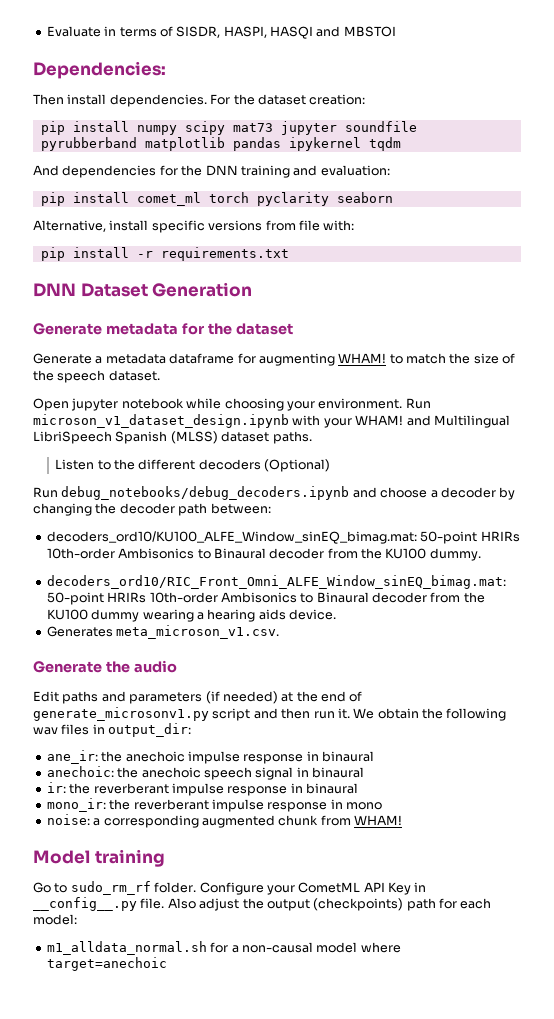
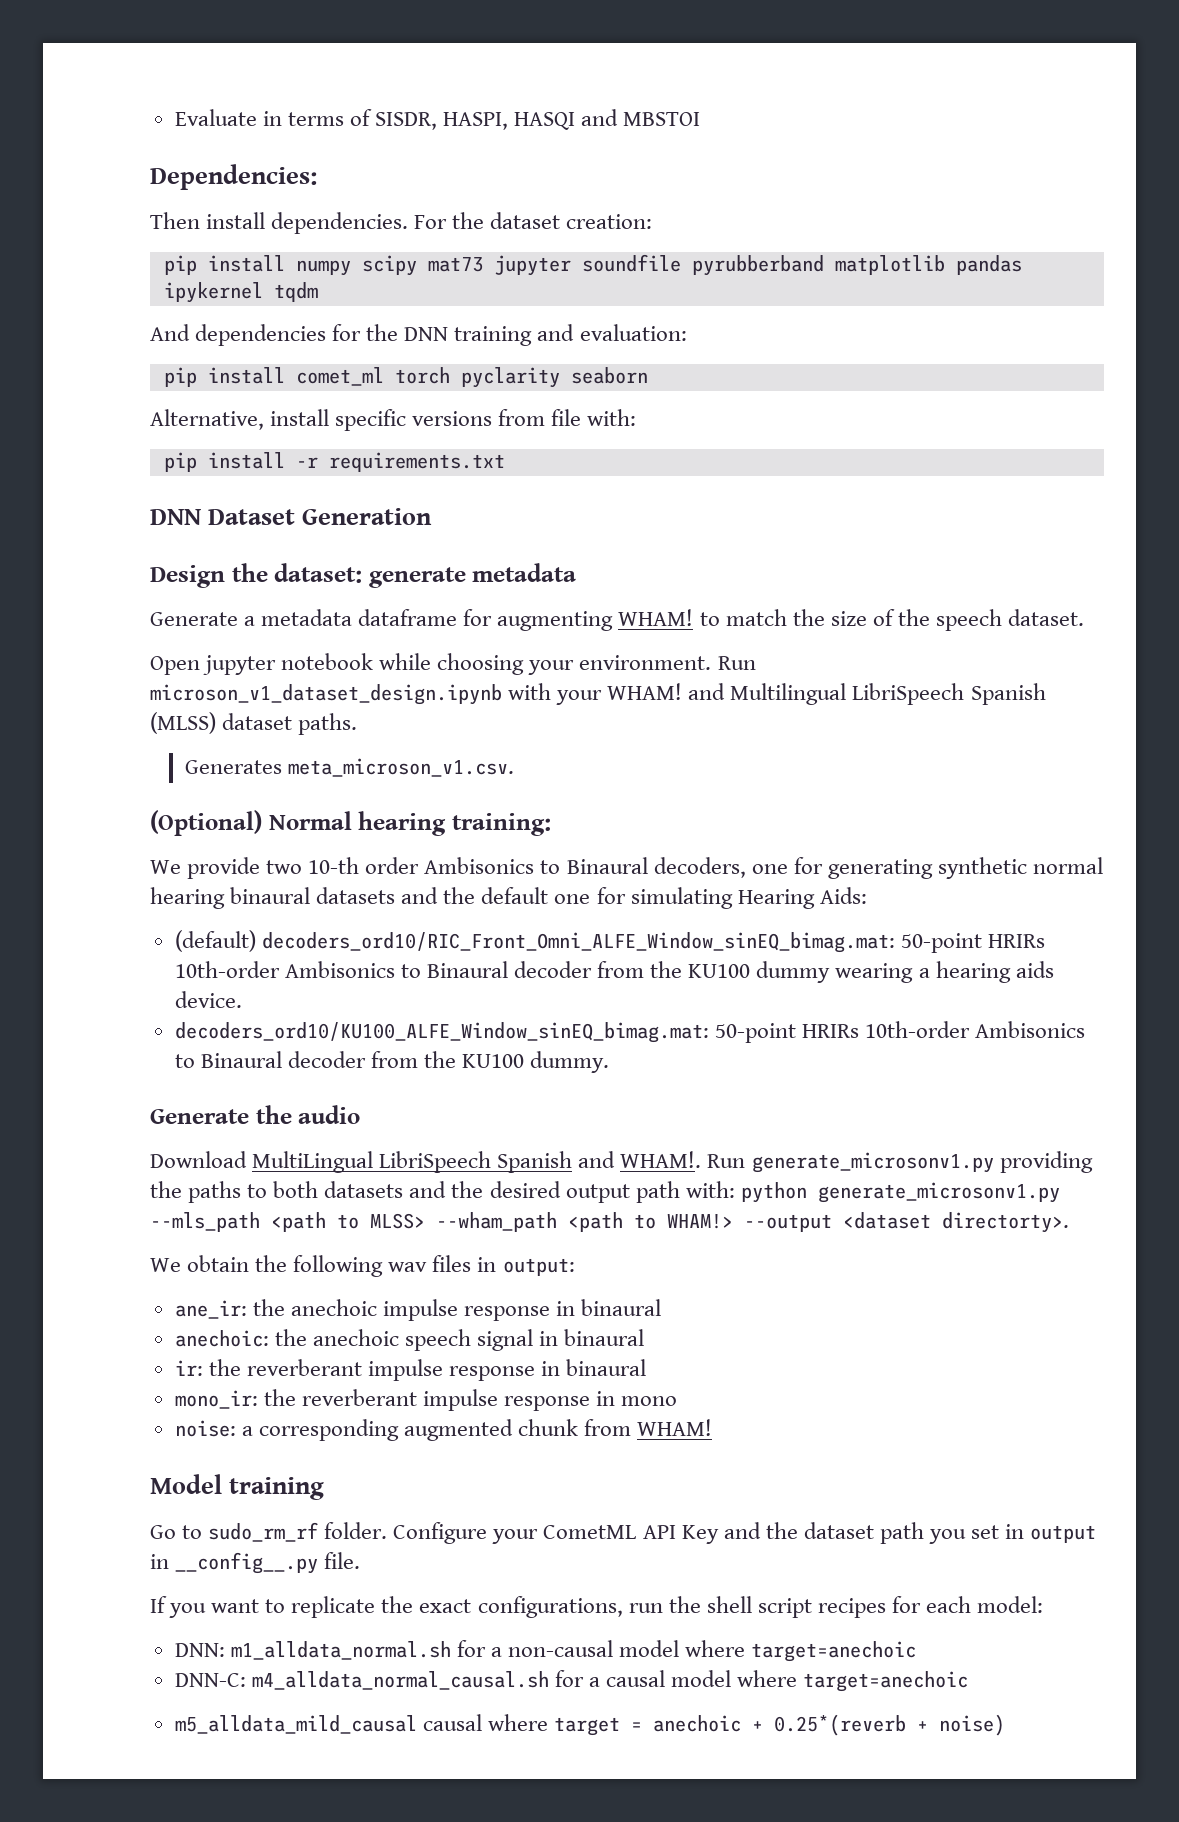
[33,323,293,335] Generate metadata for the dataset -> [150,563,577,588] Design the dataset: generate metadata
[55,459,331,472] [33,486,516,500] [33,503,271,516] [46,531,520,544] [46,548,481,561] Listen to the different decoders (Optional) // Run debug_notebooks/debug_decoders.ipynb and choose a decoder by changing the decoder path between: // decoders_ord10/KU100_ALFE_Window_sinEQ_bimag.mat: 50-point HRIRs 10th-order Ambisonics to Binaural decoder from the KU100 dummy. // -> [185,758,515,777] [150,810,551,836] [150,857,1103,879] [150,887,867,909] [174,930,256,952] Generates meta_microson_v1.csv. // (Optional) Normal hearing training: // We provide two 10-th order Ambisonics to Binaural decoders, one for generating synthetic normal hearing binaural datasets and the default one for simulating Hearing Aids: // (default)
[46,625,280,639] [33,660,177,673] [33,691,363,704] [33,707,350,721] Generates meta_microson_v1.csv. // Generate the audio // Edit paths and parameters (if needed) at the end of generate_microsonv1.py script and then run it. -> [174,1021,1086,1043] [174,1051,610,1073] [150,1105,361,1124] [150,1151,1093,1173] [150,1181,1060,1203] [150,1212,1069,1233] decoders_ord10/KU100_ALFE_Window_sinEQ_bimag.mat: 50-point HRIRs 10th-order Ambisonics to Binaural decoder from the KU100 dummy. // Generate the audio // Download MultiLingual LibriSpeech Spanish and WHAM!. Run generate_microsonv1.py providing the paths to both datasets and the desired output path with: python generate_microsonv1.py --mls_path <path to MLSS> --wham_path <path to WHAM!> --output <dataset directorty>. //
[108,723,192,737] output_dir: -> [502,1258,575,1276] output:
[414,882,427,892] [33,897,436,911] in __config__.py file. Also adjust the output (checkpoints) path -> [723,1522,1097,1544] [150,1552,361,1574] [150,1596,886,1618] and the dataset path you set in output in __config__.py file. // If you want to replicate the exact configurations, run the shell script recipes
(77, 919) none -> [174,1643,225,1657] DNN:
(167, 964) none -> [174,1670,969,1692] [174,1714,1005,1736] // DNN-C: m4_alldata_normal_causal.sh for a causal model where target=anechoic // m5_alldata_mild_causal causal where target = anechoic + 0.25*(reverb + noise)

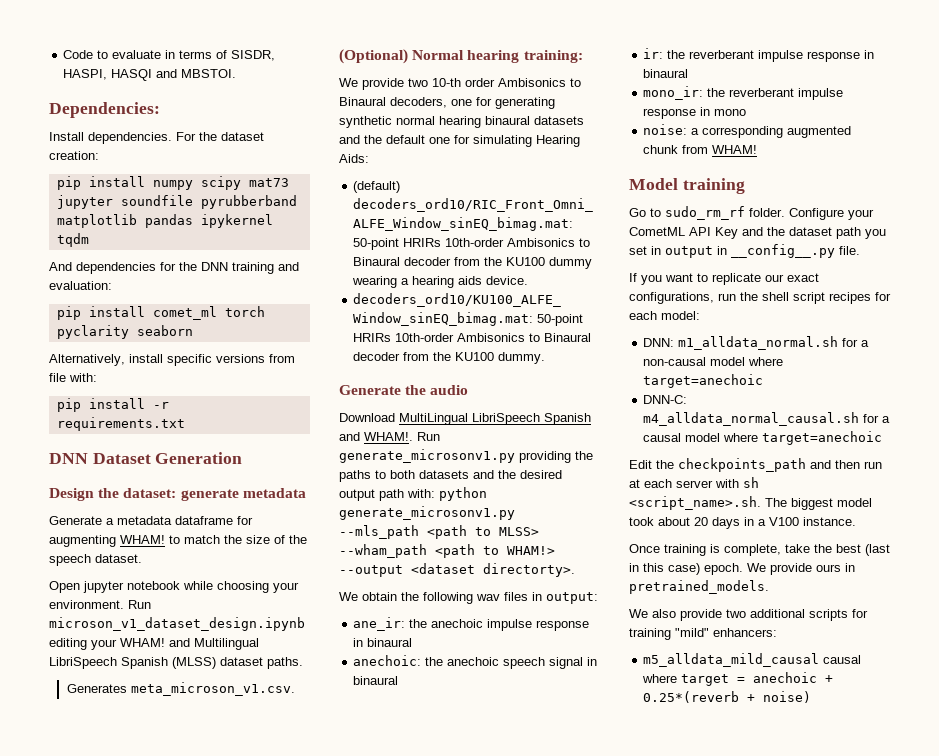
[174,109,257,126] Evaluate -> [63,50,162,59] Code to evaluate
[623,112,701,126] MBSTOI -> [181,69,237,78] MBSTOI.
[150,212,266,229] Then install -> [49,132,84,141] Install
[150,409,264,430] Alternative, -> [49,354,125,366] Alternatively,
[508,683,552,700] with -> [49,638,87,650] editing
[381,1596,414,1613] the -> [765,274,784,282] our
(969, 1681) none -> [629,458,882,472] [629,477,759,488] [629,496,872,510] [629,517,856,529] [629,544,890,556] [629,563,855,575] [629,580,769,594] [629,609,868,621] [629,628,777,640] // Edit the checkpoints_path and then run at each server with sh <script_name>.sh. The biggest model took about 20 days in a V100 instance. // Once training is complete, take the best (last in this case) epoch. We provide ours in pretrained_models. // We also provide two additional scripts for training "mild" enhancers:

